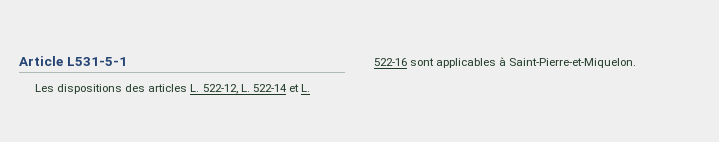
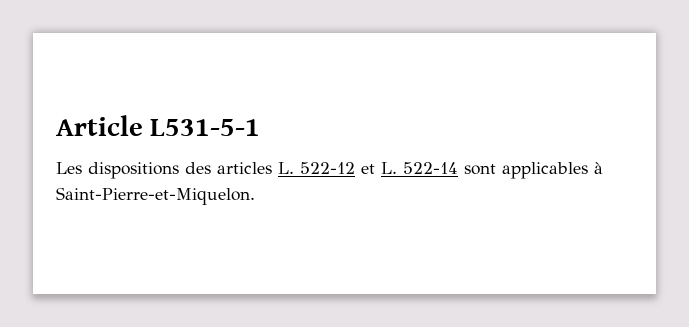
[202,84,310,94] [374,58,407,66] 522-12, L. 522-14 et L. 522-16 -> [300,162,458,174] 522-12 et L. 522-14

